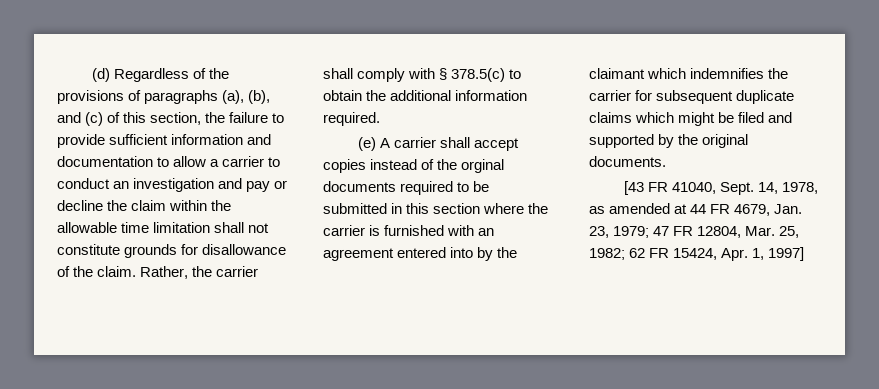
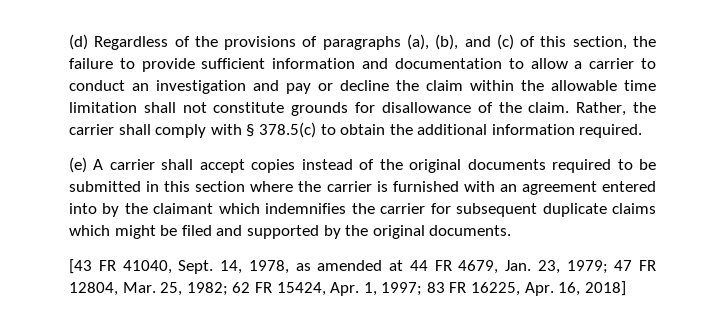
[461,159,505,173] orginal -> [409,159,462,173] original
[768,247,805,261] 1997] -> [381,281,626,296] 1997; 83 FR 16225, Apr. 16, 2018]

